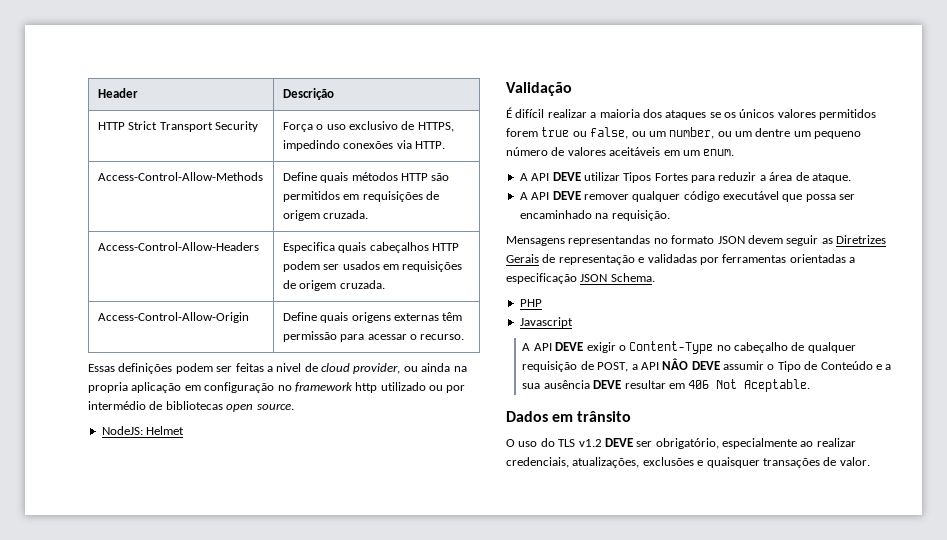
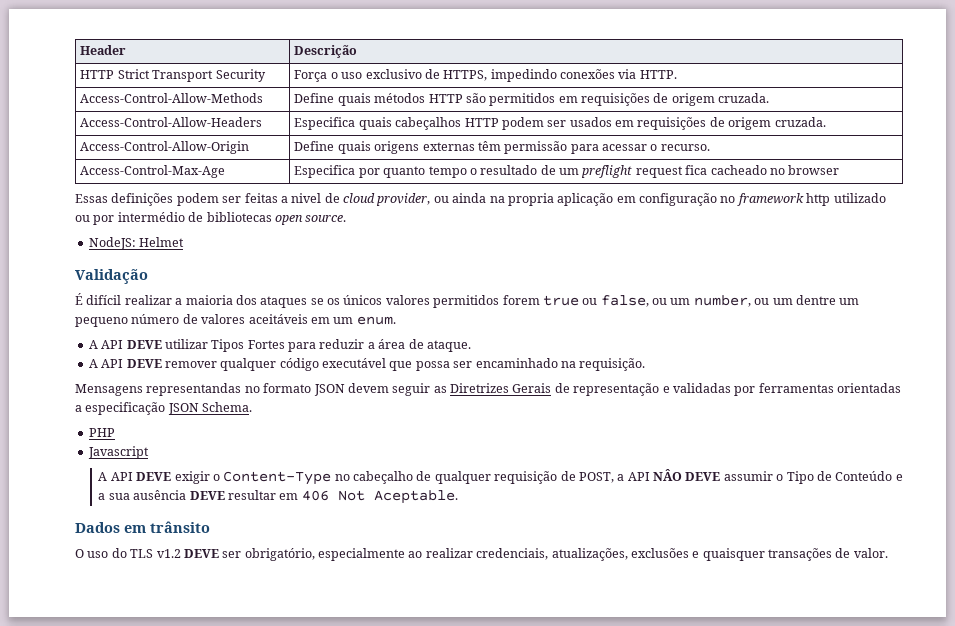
(465, 337) none -> [80,165,226,178] [294,165,840,178] // Access-Control-Max-Age | Especifica por quanto tempo o resultado de um preflight request fica cacheado no browser

